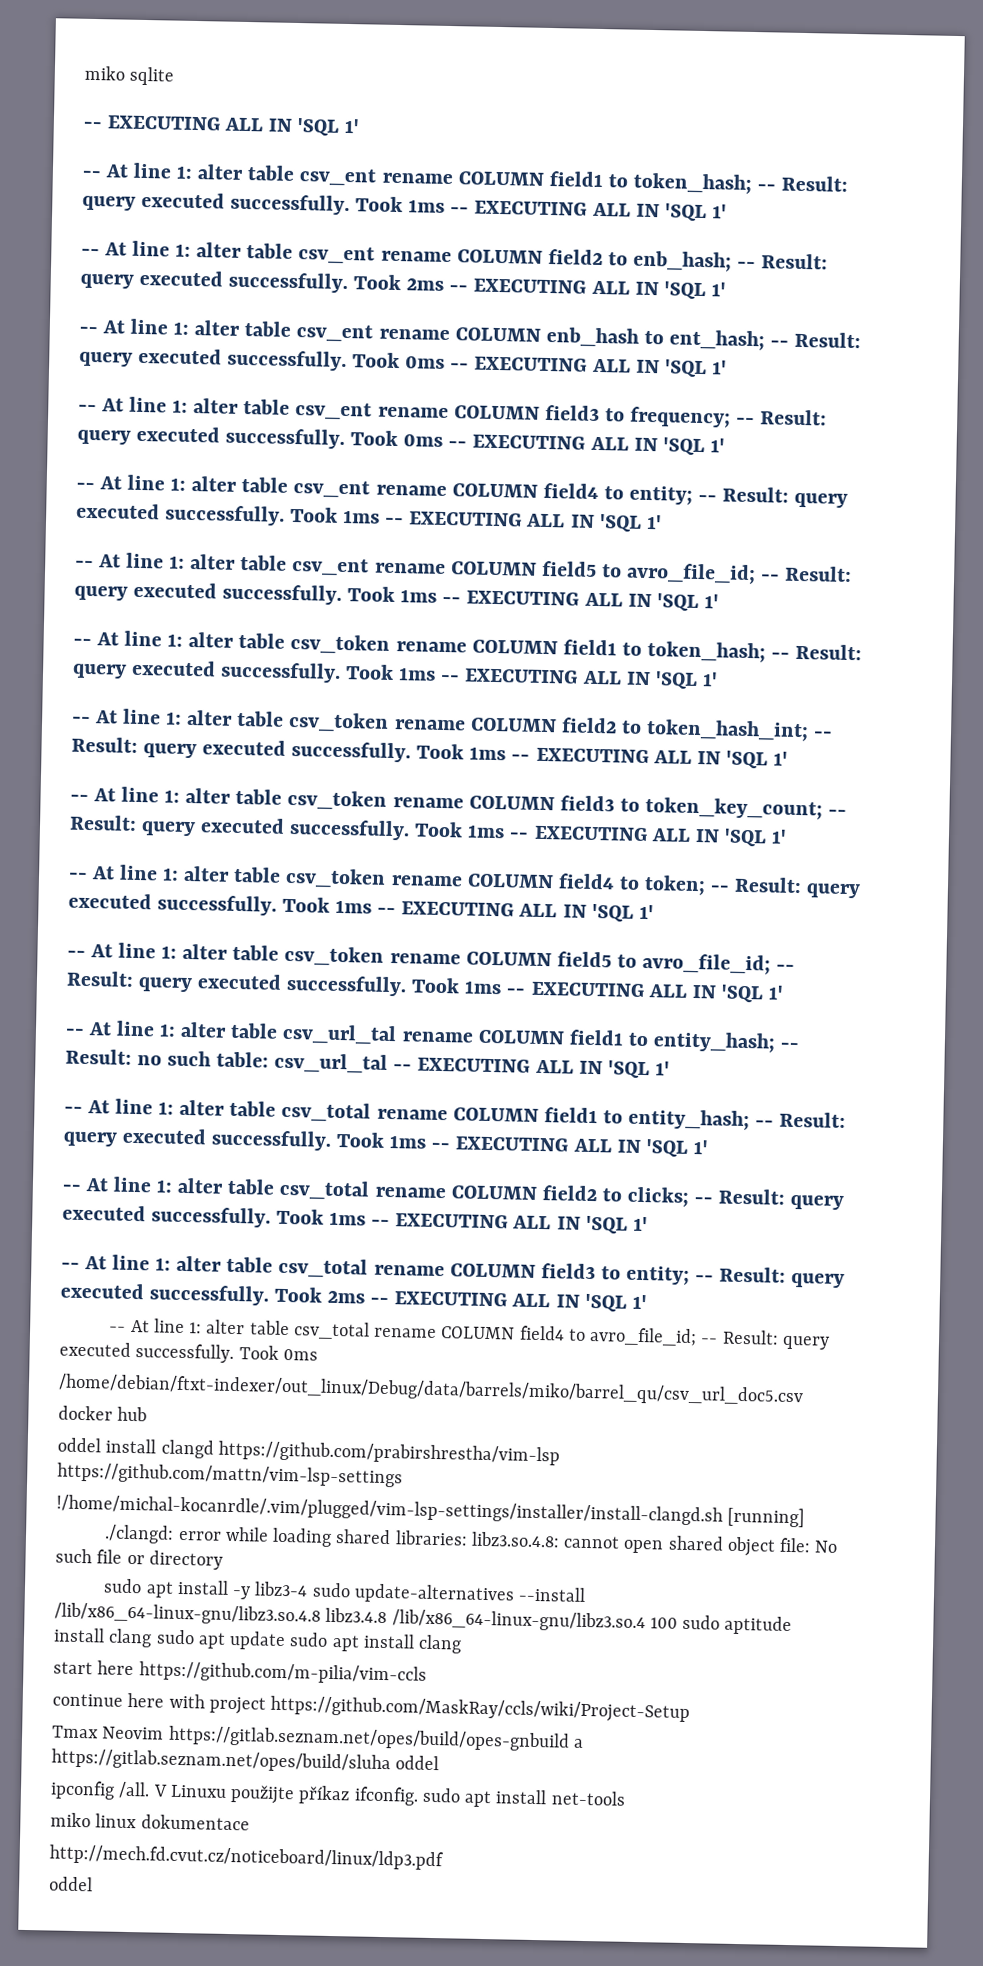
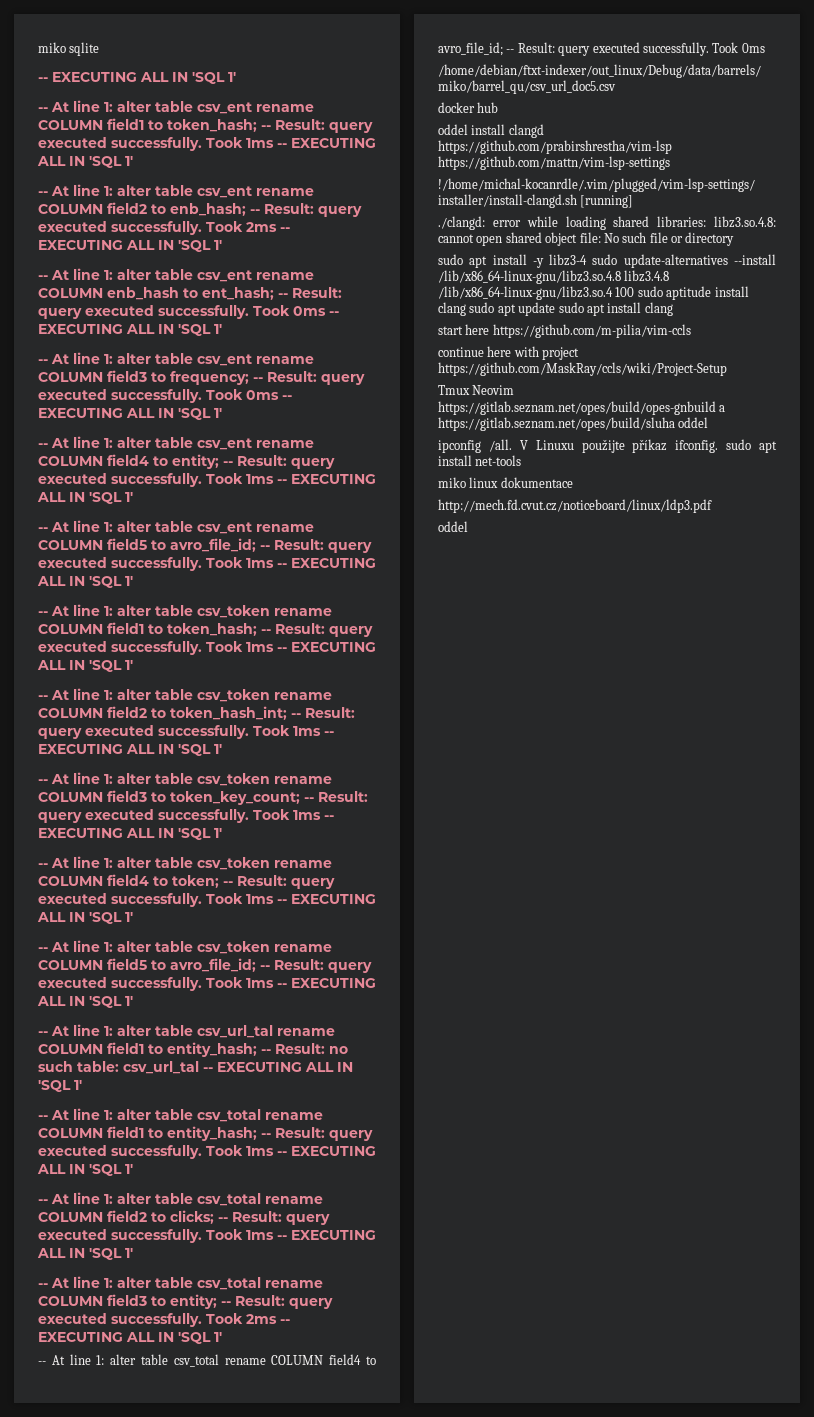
[52,1725,99,1739] Tmax -> [438,385,470,395] Tmux

